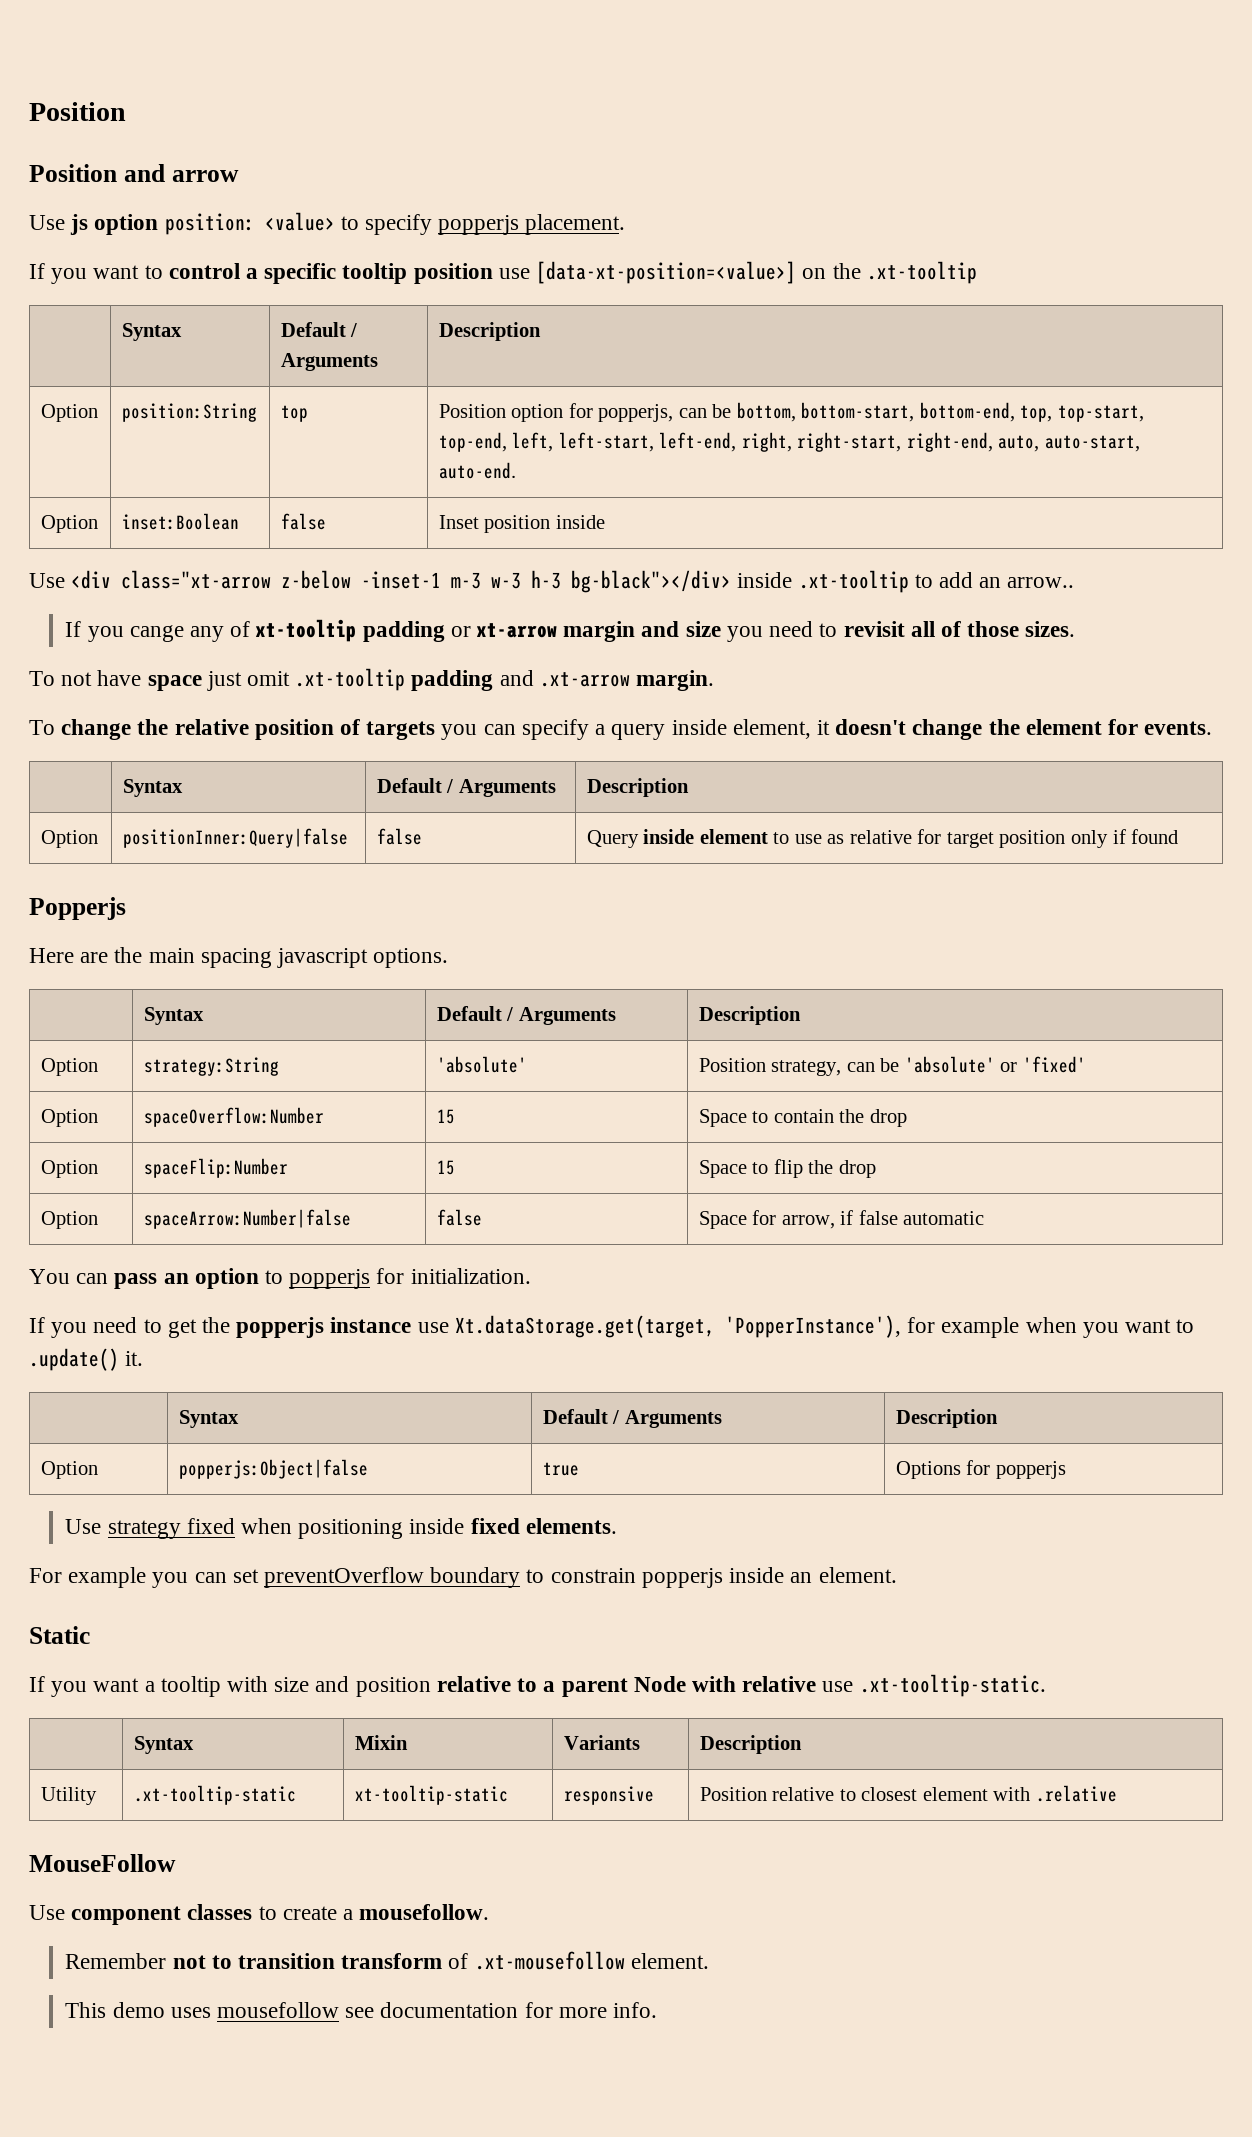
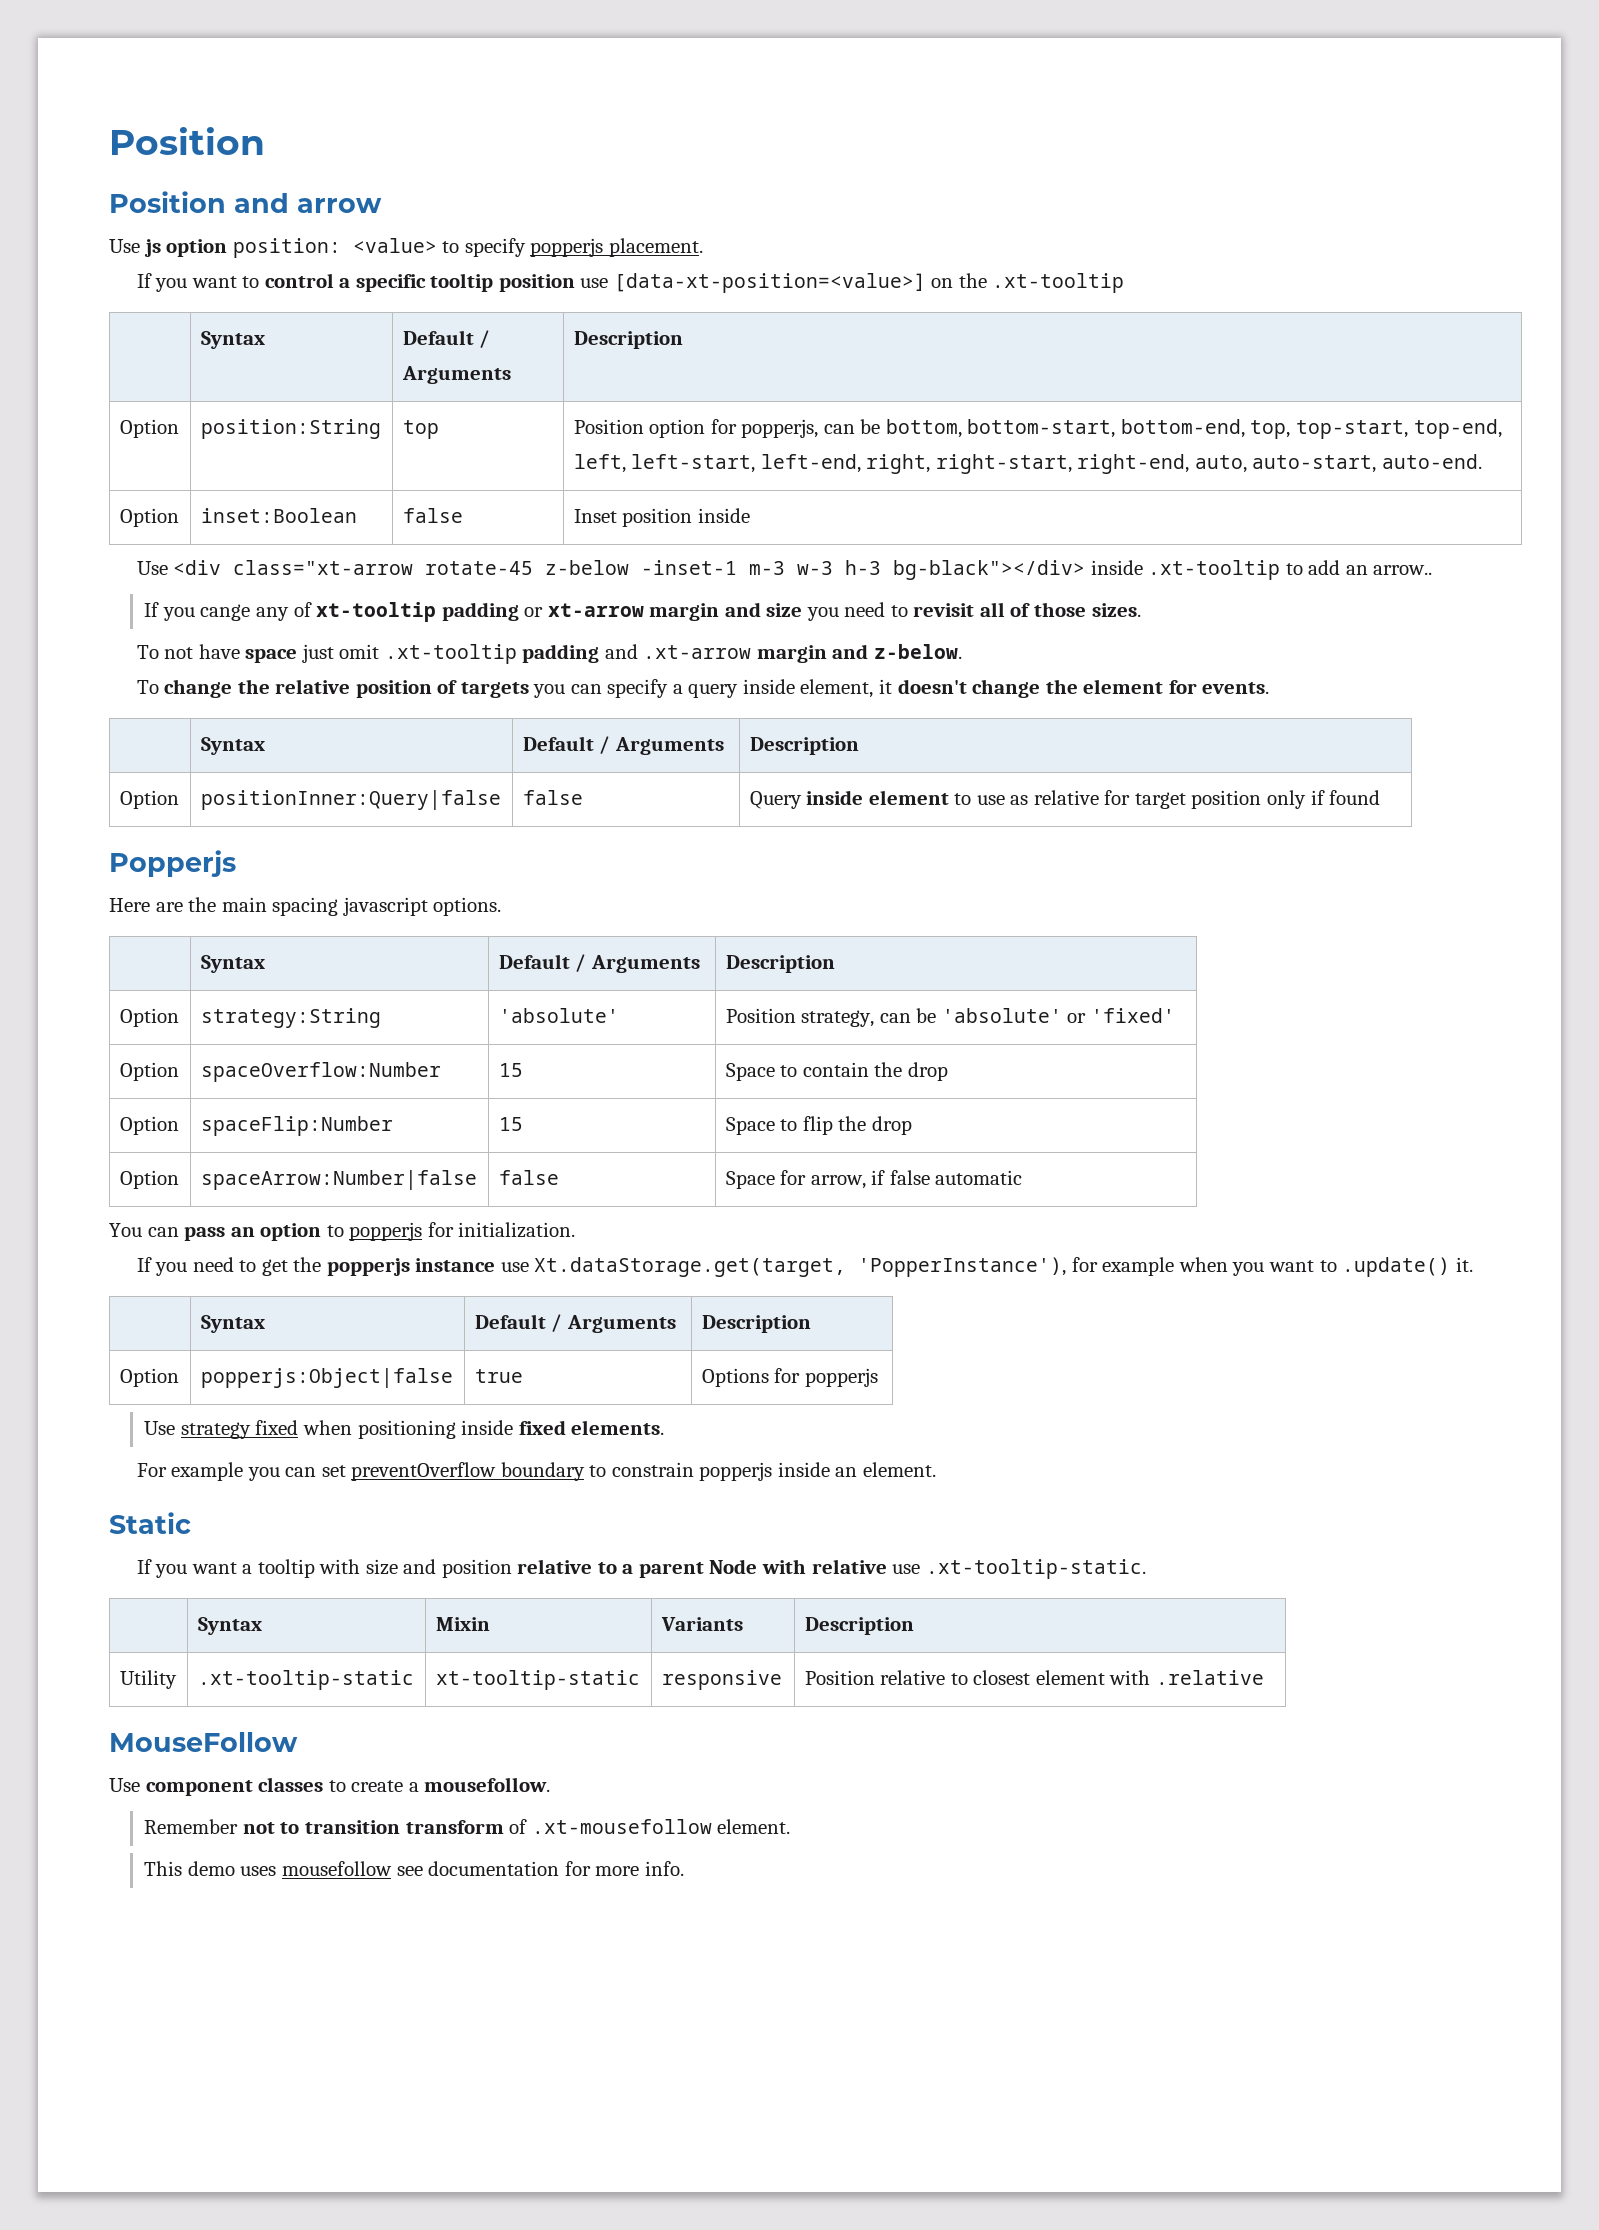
(272, 579) none -> [425,561,534,575] rotate-45
[636,670,715,691] margin. -> [756,644,962,663] margin and z-below.

